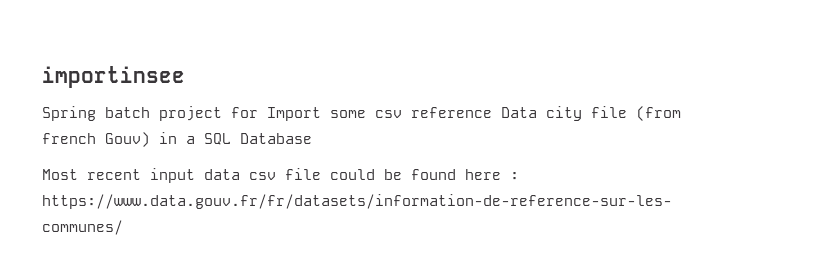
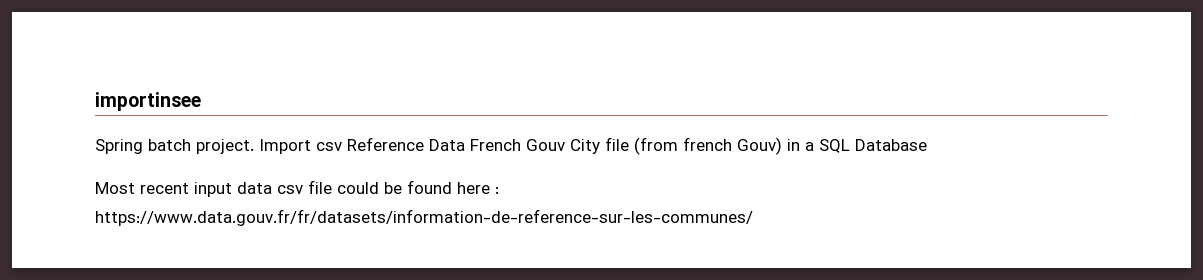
[159,106,582,121] project for Import some csv reference Data city -> [196,137,600,154] project. Import csv Reference Data French Gouv City

